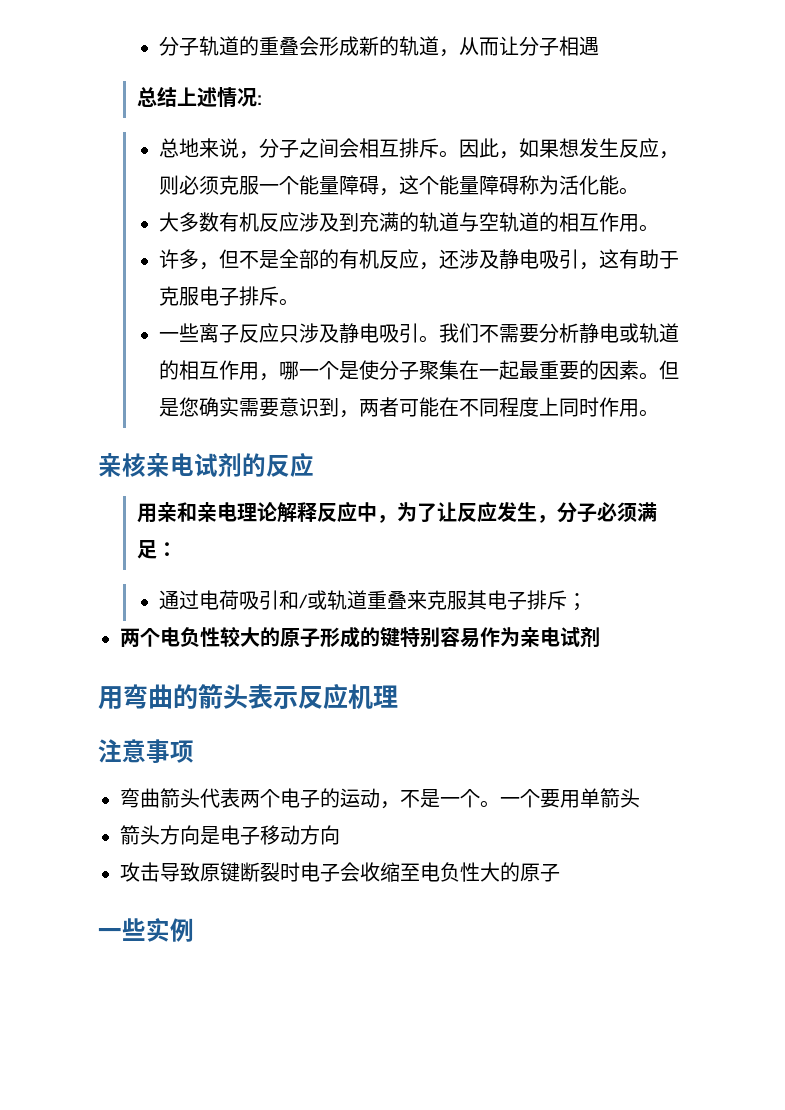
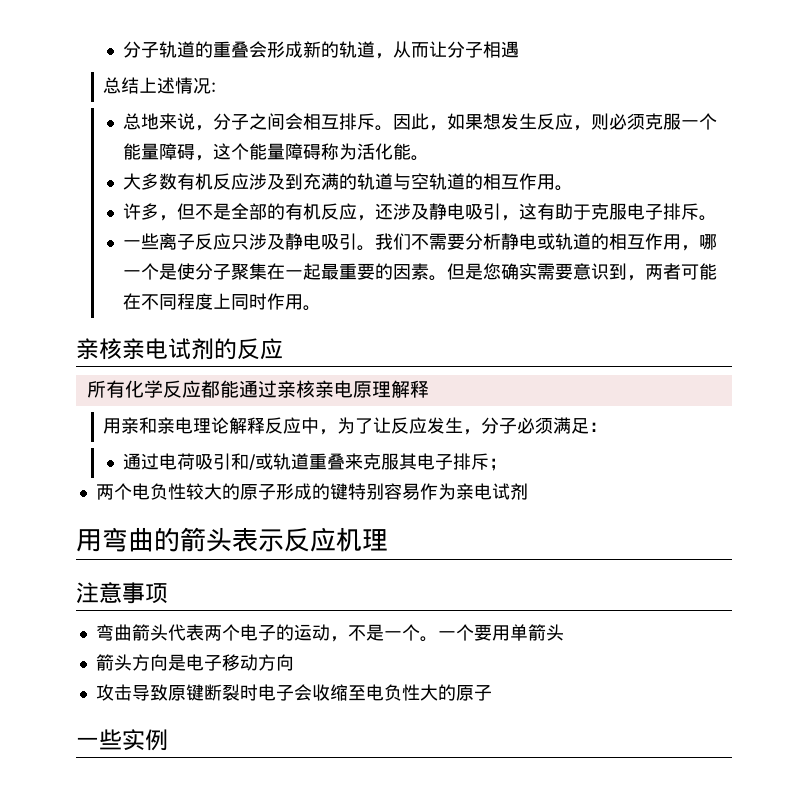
(314, 465) none -> [86,380,429,398] // 所有化学反应都能通过亲核亲电原理解释

